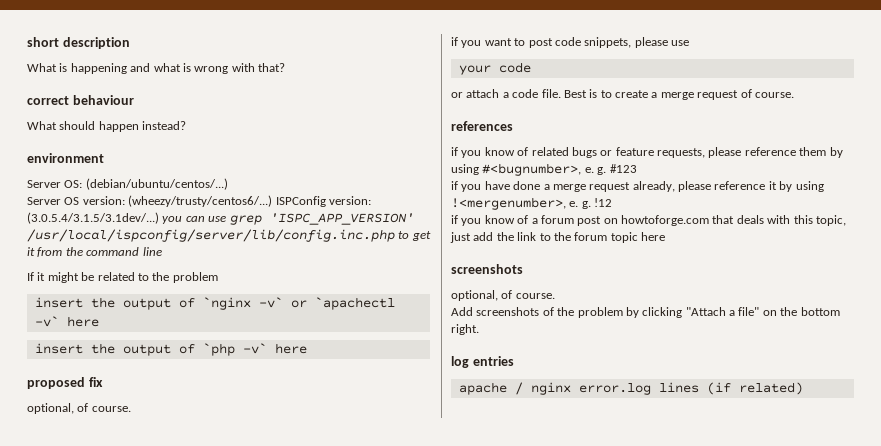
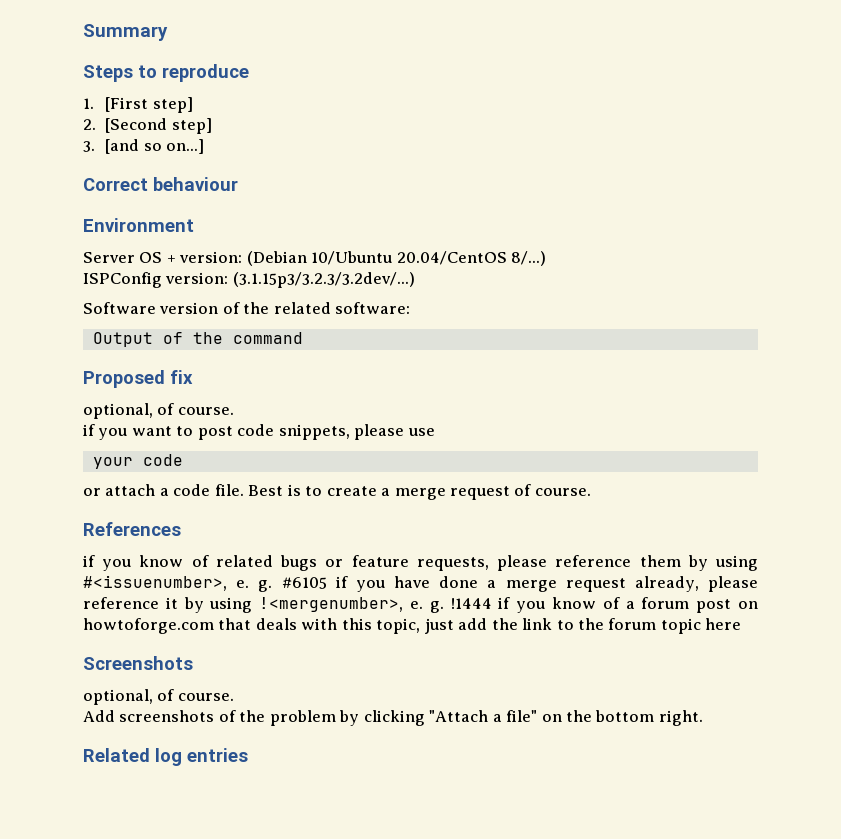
[27,37,130,49] [27,63,285,74] [27,95,134,105] [27,121,187,132] [27,153,104,163] [27,178,228,190] [27,195,371,207] [27,212,414,225] [27,229,431,242] [27,247,162,257] [27,272,218,283] [34,297,395,310] [34,316,99,327] [34,343,307,356] [27,377,85,389] short description // What is happening and what is wrong with that? // correct behaviour // What should happen instead? // environment // Server OS: (debian/ubuntu/centos/...) // Server OS version: (wheezy/trusty/centos6/...) ISPConfig version: (3.0.5.4/3.1.5/3.1dev/...) you can use grep 'ISPC_APP_VERSION' /usr/local/ispconfig/server/lib/config.inc.php to get it from the command line // If it might be related to the problem // insert the output of `nginx -v` or `apachectl -v` here // insert the output of `php -v` here // proposed -> [83,24,168,41] [83,64,249,82] [83,97,193,113] [83,118,212,134] [83,139,205,154] [83,177,238,191] [83,218,194,232] [83,251,547,266] [83,272,415,288] [83,302,411,314] [92,332,303,347] [83,370,165,388] Summary // Steps to reproduce // 1. [First step] // 2. [Second step] // 3. [and so on...] // Correct behaviour // Environment // Server OS + version: (Debian 10/Ubuntu 20.04/CentOS 8/...) // ISPConfig version: (3.1.15p3/3.2.3/3.2dev/...) // Software version of the related software: // Output of the command // Proposed
[451,121,513,131] references -> [83,522,181,536] References
[482,163,637,176] #<bugnumber>, e. g. #123 // -> [83,575,327,592] #<issuenumber>, e. g. #6105
[594,198,613,207] !12 // -> [450,598,492,609] !1444
[451,264,523,274] screenshots -> [83,656,193,670] Screenshots
(479, 329) none -> [83,748,150,762] Related
[458,382,803,395] // apache / nginx error.log lines (if related) -> (248, 755) none

